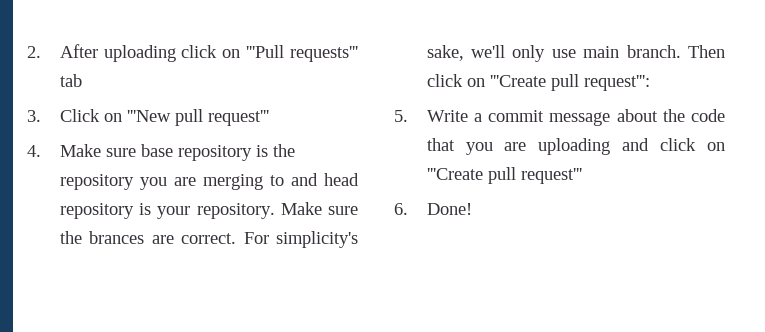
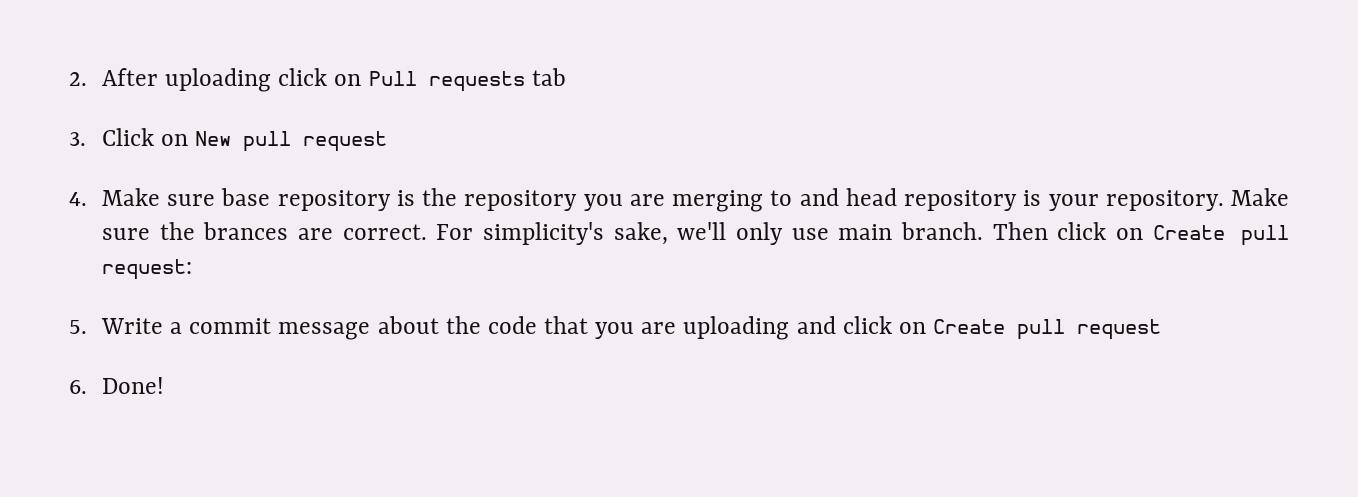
[246,45,358,62] '''Pull requests''' -> [368,71,525,92] Pull requests
[126,109,269,126] '''New pull request''' -> [195,131,388,152] New pull request
[489,74,650,91] '''Create pull request''': -> [1152,225,1289,246] [101,259,192,280] Create pull request:
[426,167,582,184] '''Create pull request''' -> [933,319,1162,340] Create pull request

